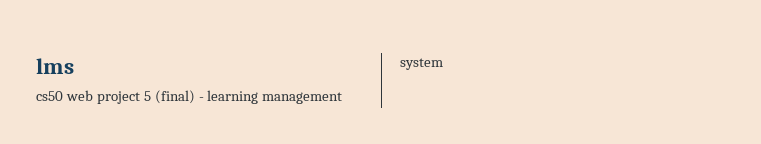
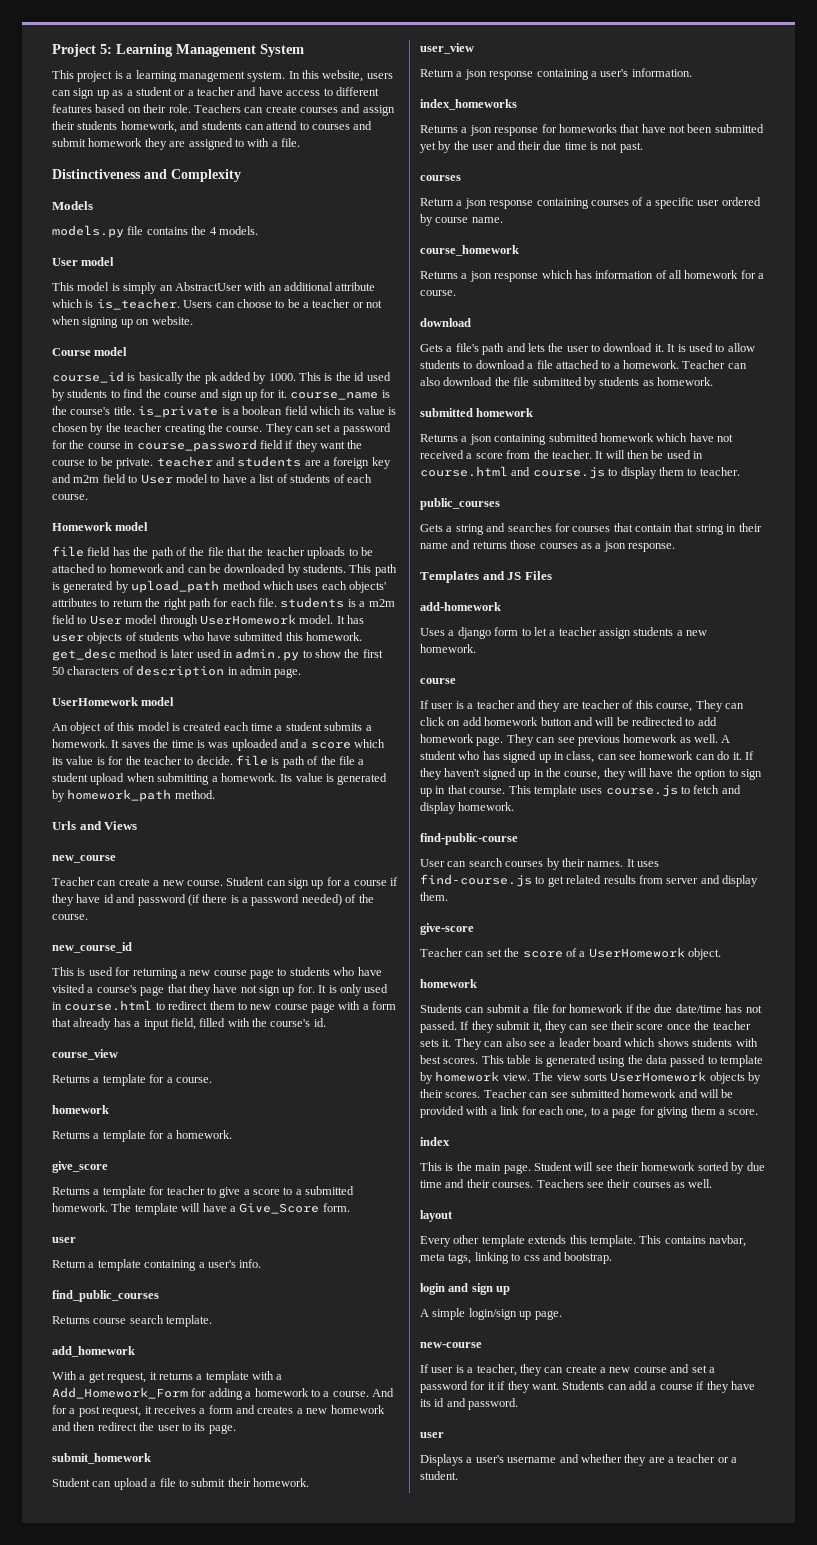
[36,58,74,74] [36,90,343,104] [400,58,443,70] lms // cs50 web project 5 (final) - learning management system -> [52,44,304,57] [52,70,393,82] [52,87,379,99] [52,104,395,116] [52,121,373,133] [52,138,300,150] [52,169,241,182] [52,201,93,210] [52,225,258,238] [52,257,115,266] [52,282,376,294] [52,298,383,310] [52,316,193,328] [52,347,128,356] [52,371,391,384] [52,389,390,401] [52,406,397,418] [52,423,392,435] [52,439,363,452] [52,456,391,469] [52,474,372,484] [52,494,88,500] [52,522,149,531] [52,546,373,559] [52,564,397,576] [52,580,386,593] [52,597,395,610] [52,614,364,627] [52,632,362,644] [52,648,383,661] [52,665,302,678] [52,697,175,706] [52,722,372,734] [52,739,386,751] [52,755,365,768] [52,773,388,785] [52,789,215,802] [52,821,138,830] [52,855,116,863] [52,877,398,889] [52,894,374,906] [52,914,88,920] [52,942,132,953] [52,967,382,979] [52,984,389,996] [52,1000,397,1013] [52,1018,326,1030] [52,1049,118,1060] [52,1074,212,1086] [52,1105,109,1114] [52,1130,232,1142] [52,1161,108,1173] [52,1186,355,1198] [52,1203,350,1215] [52,1237,76,1243] [52,1259,262,1271] [52,1290,159,1302] [52,1315,213,1327] [52,1346,135,1357] [52,1371,283,1383] [52,1387,394,1400] [52,1405,385,1417] [52,1422,236,1434] [52,1453,151,1464] [52,1478,309,1490] [420,43,474,54] [420,68,692,80] [420,99,517,110] [420,124,764,136] [420,141,643,153] [420,175,461,181] [420,197,761,209] [420,214,503,226] [420,245,519,256] [420,270,765,282] [420,290,456,296] [420,318,471,327] [420,343,755,355] [420,360,747,369] [420,377,713,389] [420,408,534,417] [420,433,733,445] [420,450,704,459] [420,466,740,479] [420,498,500,510] [420,523,762,535] [420,540,675,552] [420,571,552,583] [420,602,501,611] [420,627,708,639] [420,644,476,653] [420,678,456,684] [420,700,744,712] [420,717,717,726] [420,734,731,746] [420,751,754,763] [420,768,762,780] [420,785,741,797] [420,802,515,814] [420,833,518,845] [420,858,659,870] [420,874,758,887] [420,892,448,901] [420,923,474,935] [420,947,721,960] [420,979,477,988] [420,1004,762,1013] [420,1021,751,1033] [420,1038,758,1050] [420,1055,764,1067] [420,1071,761,1084] [420,1089,734,1098] [420,1106,759,1118] [420,1137,450,1146] [420,1162,765,1174] [420,1179,713,1188] [420,1210,453,1222] [420,1235,746,1247] [420,1252,613,1264] [420,1283,511,1295] [420,1308,562,1320] [420,1342,482,1348] [420,1364,715,1376] [420,1381,755,1393] [420,1398,519,1410] [420,1432,444,1438] [420,1454,738,1466] [420,1471,458,1480] Project 5: Learning Management System // This project is a learning management system. In this website, users can sign up as a student or a teacher and have access to different features based on their role. Teachers can create courses and assign their students homework, and students can attend to courses and submit homework they are assigned to with a file. // Distinctiveness and Complexity // Models // models.py file contains the 4 models. // User model // This model is simply an AbstractUser with an additional attribute which is is_teacher. Users can choose to be a teacher or not when signing up on website. // Course model // course_id is basically the pk added by 1000. This is the id used by students to find the course and sign up for it. course_name is the course's title. is_private is a boolean field which its value is chosen by the teacher creating the course. They can set a password for the course in course_password field if they want the course to be private. teacher and students are a foreign key and m2m field to User model to have a list of students of each course. // Homework model // file field has the path of the file that the teacher uploads to be attached to homework and can be downloaded by students. This path is generated by upload_path method which uses each objects' attributes to return the right path for each file. students is a m2m field to User model through UserHomework model. It has user objects of students who have submitted this homework. get_desc method is later used in admin.py to show the first 50 characters of description in admin page. // UserHomework model // An object of this model is created each time a student submits a homework. It saves the time is was uploaded and a score which its value is for the teacher to decide. file is path of the file a student upload when submitting a homework. Its value is generated by homework_path method. // Urls and Views // new_course // Teacher can create a new course. Student can sign up for a course if they have id and password (if there is a password needed) of the course. // new_course_id // This is used for returning a new course page to students who have visited a course's page that they have not sign up for. It is only used in course.html to redirect them to new course page with a form that already has a input field, filled with the course's id. // course_view // Returns a template for a course. // homework // Returns a template for a homework. // give_score // Returns a template for teacher to give a score to a submitted homework. The template will have a Give_Score form. // user // Return a template containing a user's info. // find_public_courses // Returns course search template. // add_homework // With a get request, it returns a template with a Add_Homework_Form for adding a homework to a course. And for a post request, it receives a form and creates a new homework and then redirect the user to its page. // submit_homework // Student can upload a file to submit their homework. // user_view // Return a json response containing a user's information. // index_homeworks // Returns a json response for homeworks that have not been submitted yet by the user and their due time is not past. // courses // Return a json response containing courses of a specific user ordered by course name. // course_homework // Returns a json response which has information of all homework for a course. // download // Gets a file's path and lets the user to download it. It is used to allow students to download a file attached to a homework. Teacher can also download the file submitted by students as homework. // submitted homework // Returns a json containing submitted homework which have not received a score from the teacher. It will then be used in course.html and course.js to display them to teacher. // public_courses // Gets a string and searches for courses that contain that string in their name and returns those courses as a json response. // Templates and JS Files // add-homework // Uses a django form to let a teacher assign students a new homework. // course // If user is a teacher and they are teacher of this course, They can click on add homework button and will be redirected to add homework page. They can see previous homework as well. A student who has signed up in class, can see homework can do it. If they haven't signed up in the course, they will have the option to sign up in that course. This template uses course.js to fetch and display homework. // find-public-course // User can search courses by their names. It uses find-course.js to get related results from server and display them. // give-score // Teacher can set the score of a UserHomework object. // homework // Students can submit a file for homework if the due date/time has not passed. If they submit it, they can see their score once the teacher sets it. They can also see a leader board which shows students with best scores. This table is generated using the data passed to template by homework view. The view sorts UserHomework objects by their scores. Teacher can see submitted homework and will be provided with a link for each one, to a page for giving them a score. // index // This is the main page. Student will see their homework sorted by due time and their courses. Teachers see their courses as well. // layout // Every other template extends this template. This contains navbar, meta tags, linking to css and bootstrap. // login and sign up // A simple login/sign up page. // new-course // If user is a teacher, they can create a new course and set a password for it if they want. Students can add a course if they have its id and password. // user // Displays a user's username and whether they are a teacher or a student.

